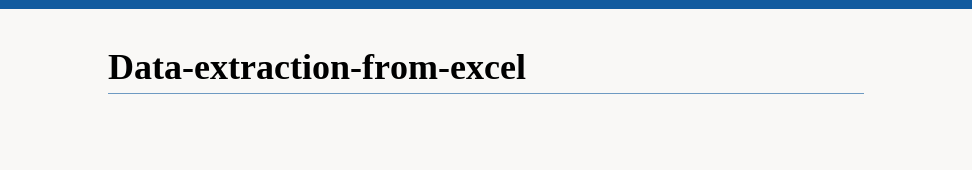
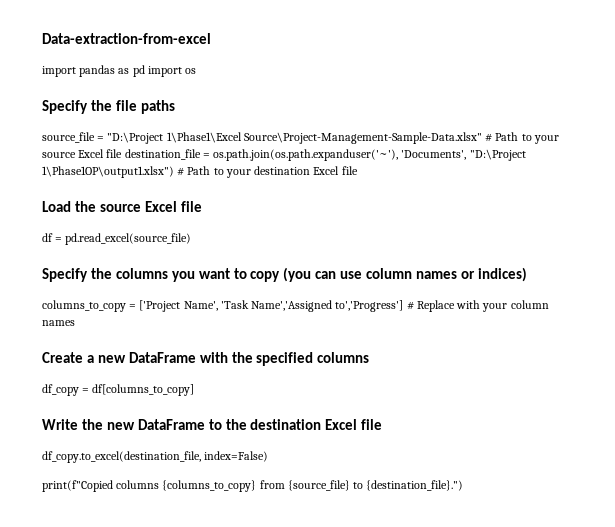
(526, 66) none -> [42,65,197,77] [42,100,175,114] [42,132,559,144] [42,149,526,161] [42,166,358,178] [42,201,202,212] [42,233,192,245] [42,267,527,282] [42,300,549,312] [42,320,75,326] [42,352,370,366] [42,384,195,396] [42,419,383,430] [42,451,269,463] [42,480,464,492] // import pandas as pd import os // Specify the file paths // source_file = "D:\Project 1\Phase1\Excel Source\Project-Management-Sample-Data.xlsx" # Path to your source Excel file destination_file = os.path.join(os.path.expanduser('~'), 'Documents', "D:\Project 1\Phase1OP\output1.xlsx") # Path to your destination Excel file // Load the source Excel file // df = pd.read_excel(source_file) // Specify the columns you want to copy (you can use column names or indices) // columns_to_copy = ['Project Name', 'Task Name','Assigned to','Progress'] # Replace with your column names // Create a new DataFrame with the specified columns // df_copy = df[columns_to_copy] // Write the new DataFrame to the destination Excel file // df_copy.to_excel(destination_file, index=False) // print(f"Copied columns {columns_to_copy} from {source_file} to {destination_file}.")

